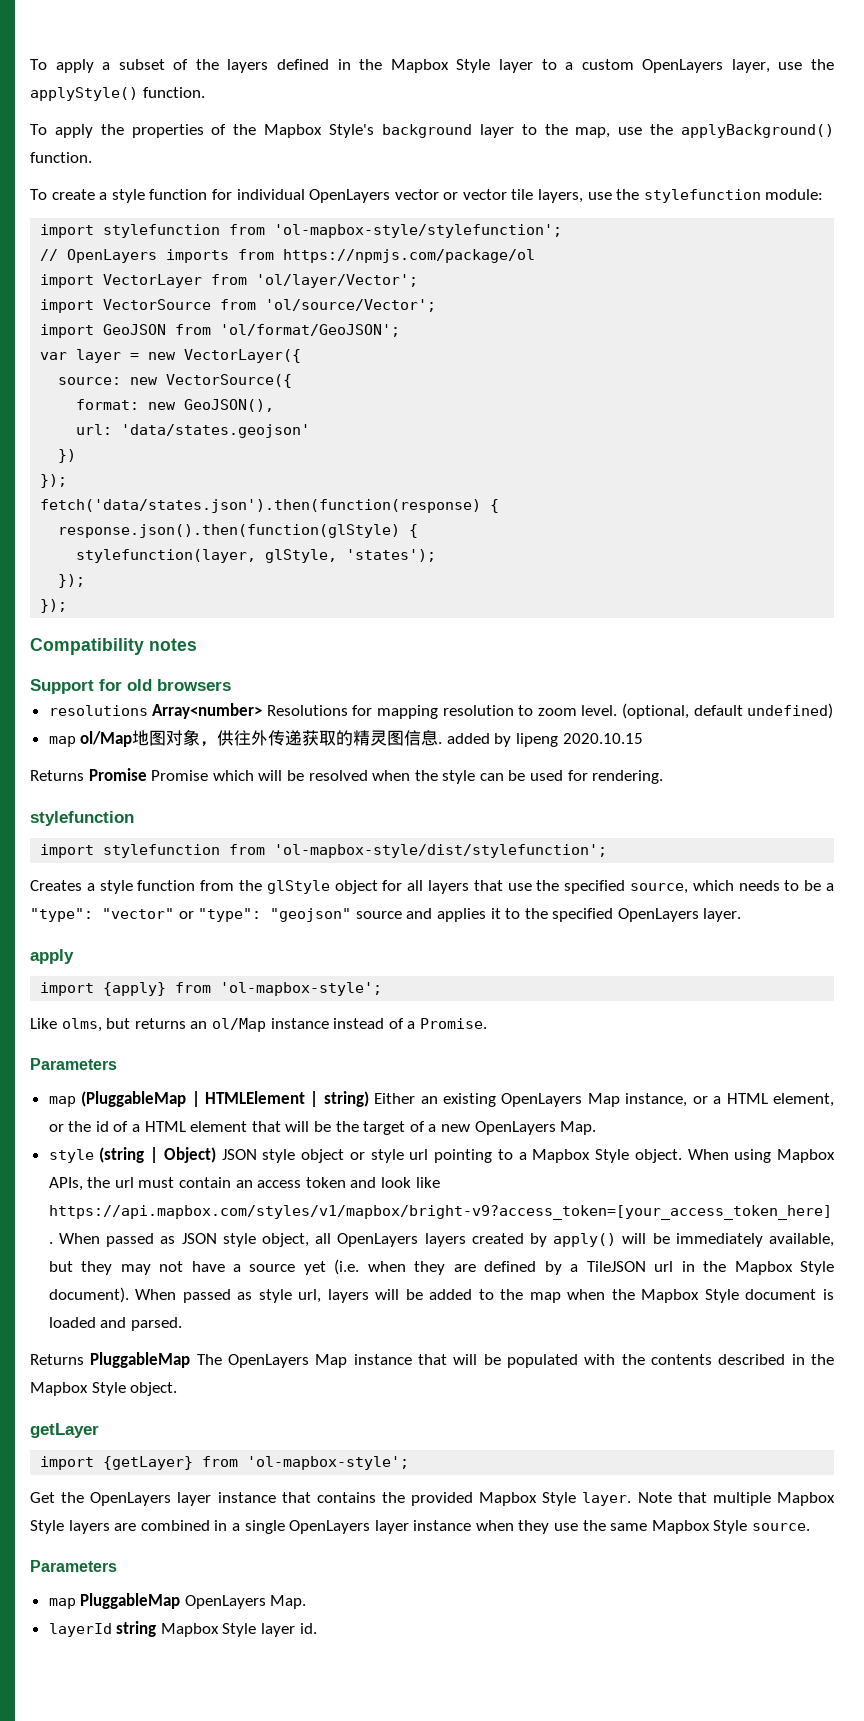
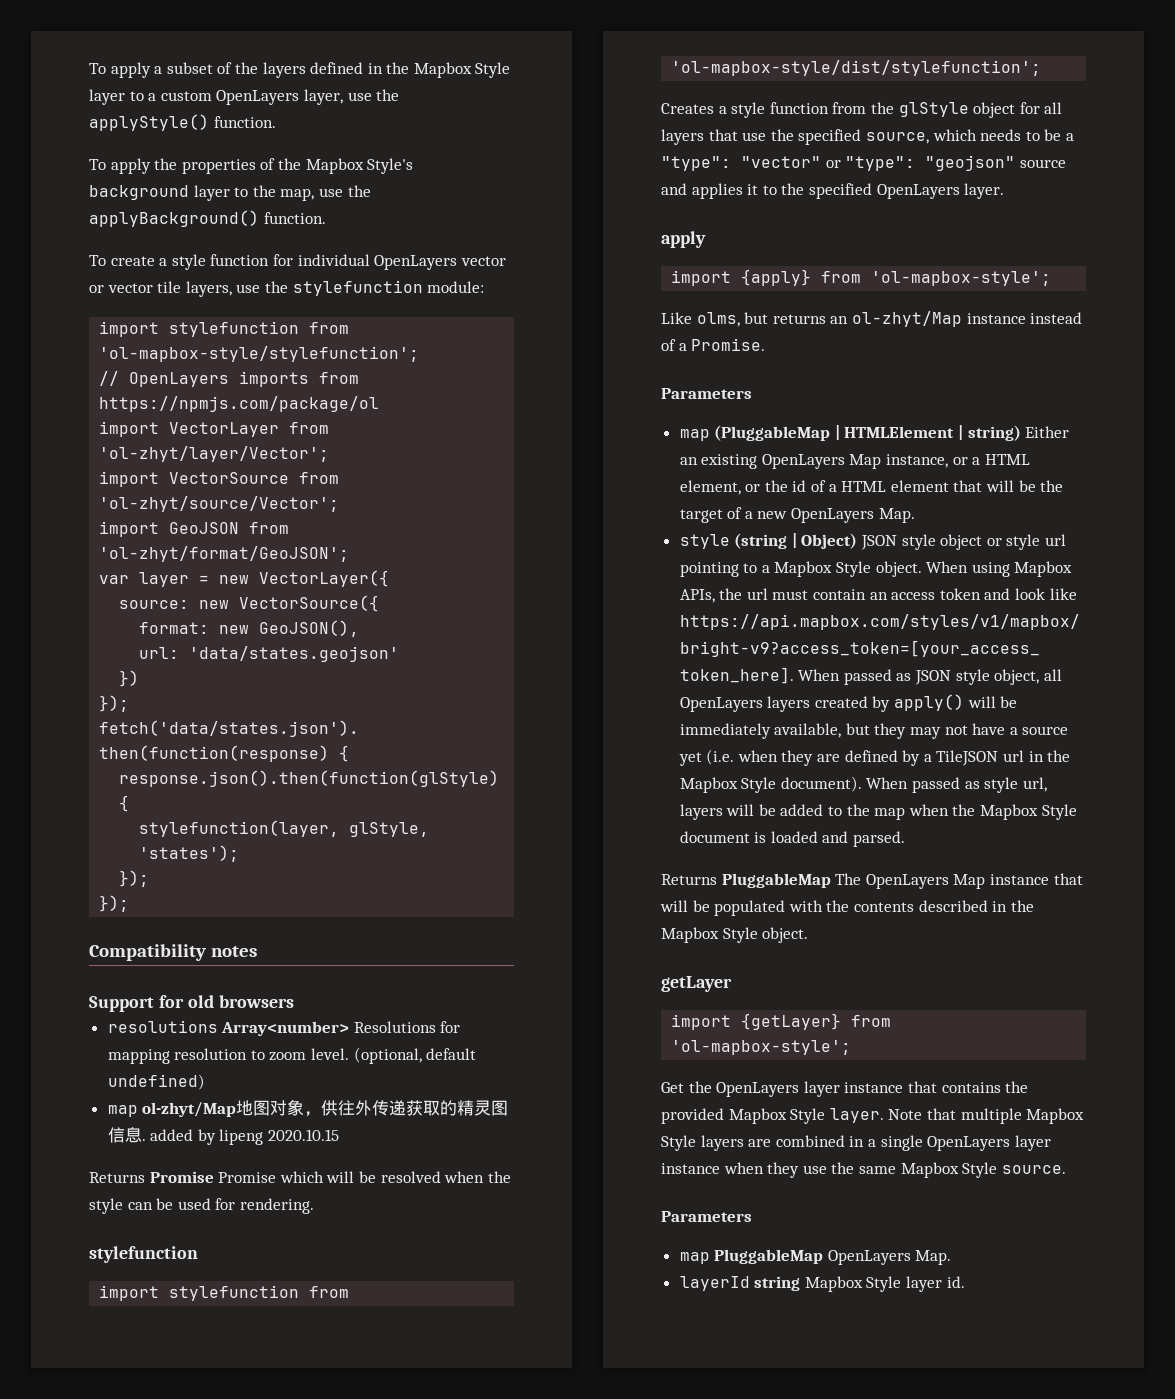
[256,274,419,288] 'ol/layer/Vector'; -> [99,446,330,462] 'ol-zhyt/layer/Vector';
[265,299,437,312] 'ol/source/Vector'; -> [99,496,340,512] 'ol-zhyt/source/Vector';
[220,324,401,337] 'ol/format/GeoJSON'; -> [99,546,350,562] 'ol-zhyt/format/GeoJSON';
[80,731,133,747] ol/Map -> [142,1102,237,1117] ol-zhyt/Map
[211,1018,266,1032] ol/Map -> [851,311,962,327] ol-zhyt/Map

